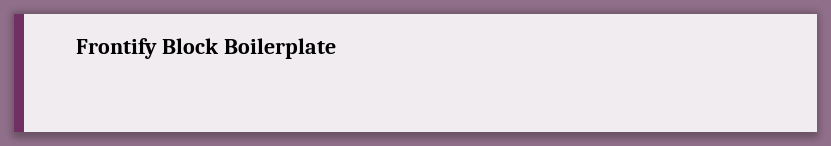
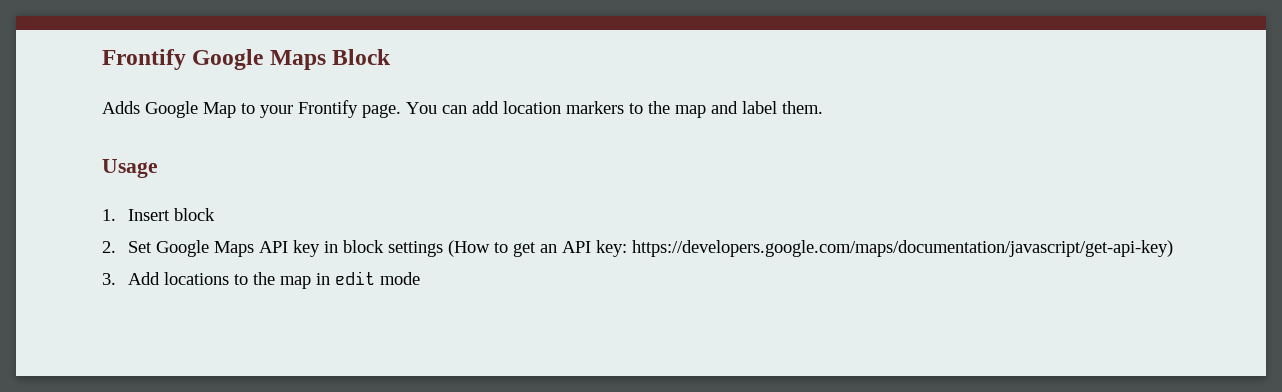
[76,38,157,59] Frontify -> [102,49,326,70] Frontify Google Maps
[223,38,336,59] Boilerplate -> [102,100,823,118] [102,159,158,178] [102,208,215,221] [102,240,1173,257] [102,271,420,289] // Adds Google Map to your Frontify page. You can add location markers to the map and label them. // Usage // 1. Insert block // 2. Set Google Maps API key in block settings (How to get an API key: https://developers.google.com/maps/documentation/javascript/get-api-key) // 3. Add locations to the map in edit mode

